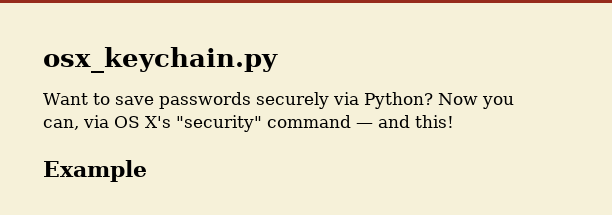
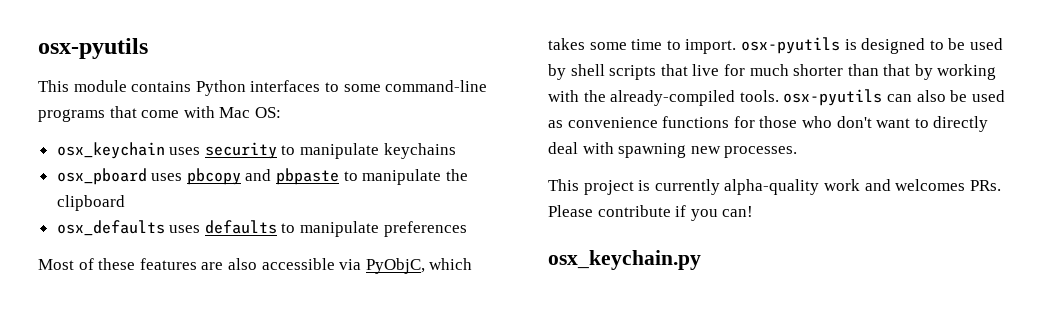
[43,47,278,73] [43,92,514,109] [43,115,454,132] [43,160,147,182] osx_keychain.py // Want to save passwords securely via Python? Now you can, via OS X's "security" command — and this! // Example -> [38,38,148,59] [38,80,488,96] [38,106,281,122] [56,142,456,159] [56,168,468,185] [56,195,125,211] [56,220,467,237] [38,258,473,274] [548,37,1003,54] [548,64,997,80] [548,89,1005,106] [548,116,989,132] [548,142,798,158] [548,179,1001,195] [548,205,754,221] [548,250,701,270] osx-pyutils // This module contains Python interfaces to some command-line programs that come with Mac OS: // osx_keychain uses security to manipulate keychains // osx_pboard uses pbcopy and pbpaste to manipulate the clipboard // osx_defaults uses defaults to manipulate preferences // Most of these features are also accessible via PyObjC, which takes some time to import. osx-pyutils is designed to be used by shell scripts that live for much shorter than that by working with the already-compiled tools. osx-pyutils can also be used as convenience functions for those who don't want to directly deal with spawning new processes. // This project is currently alpha-quality work and welcomes PRs. Please contribute if you can! // osx_keychain.py

